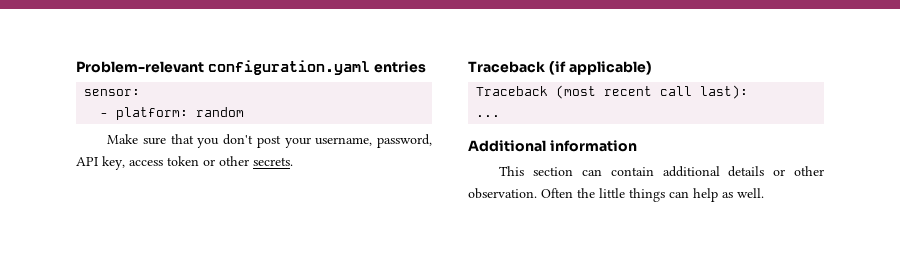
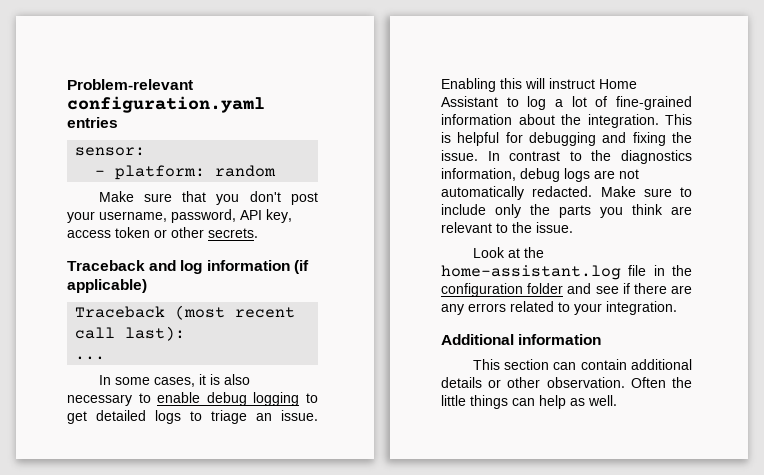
(545, 67) none -> [149,260,290,274] and log information
(501, 116) none -> [98,374,250,387] [67,392,318,406] [67,410,318,424] [441,78,637,92] [441,96,692,110] [441,114,692,128] [441,132,692,146] [441,150,692,164] [441,168,639,182] [441,186,692,200] [441,204,692,218] [441,222,573,233] [472,247,544,258] [441,265,692,280] [441,283,692,297] [441,301,677,315] // In some cases, it is also necessary to enable debug logging to get detailed logs to triage an issue. Enabling this will instruct Home Assistant to log a lot of fine-grained information about the integration. This is helpful for debugging and fixing the issue. In contrast to the diagnostics information, debug logs are not automatically redacted. Make sure to include only the parts you think are relevant to the issue. // Look at the home-assistant.log file in the configuration folder and see if there are any errors related to your integration.

